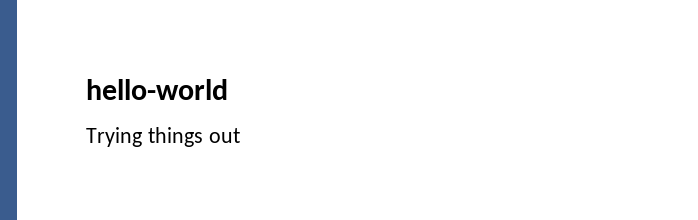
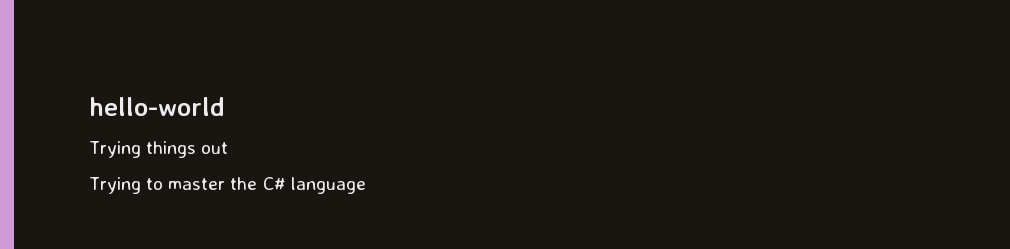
(240, 135) none -> [89,177,366,194] // Trying to master the C# language

